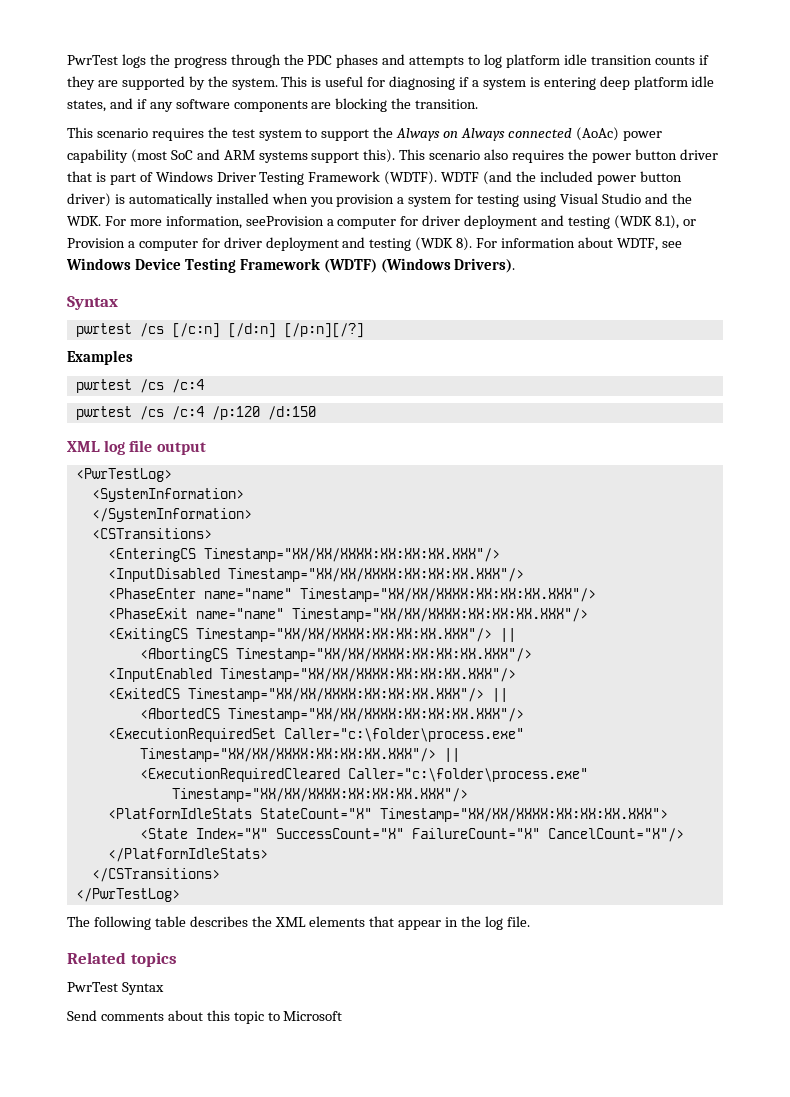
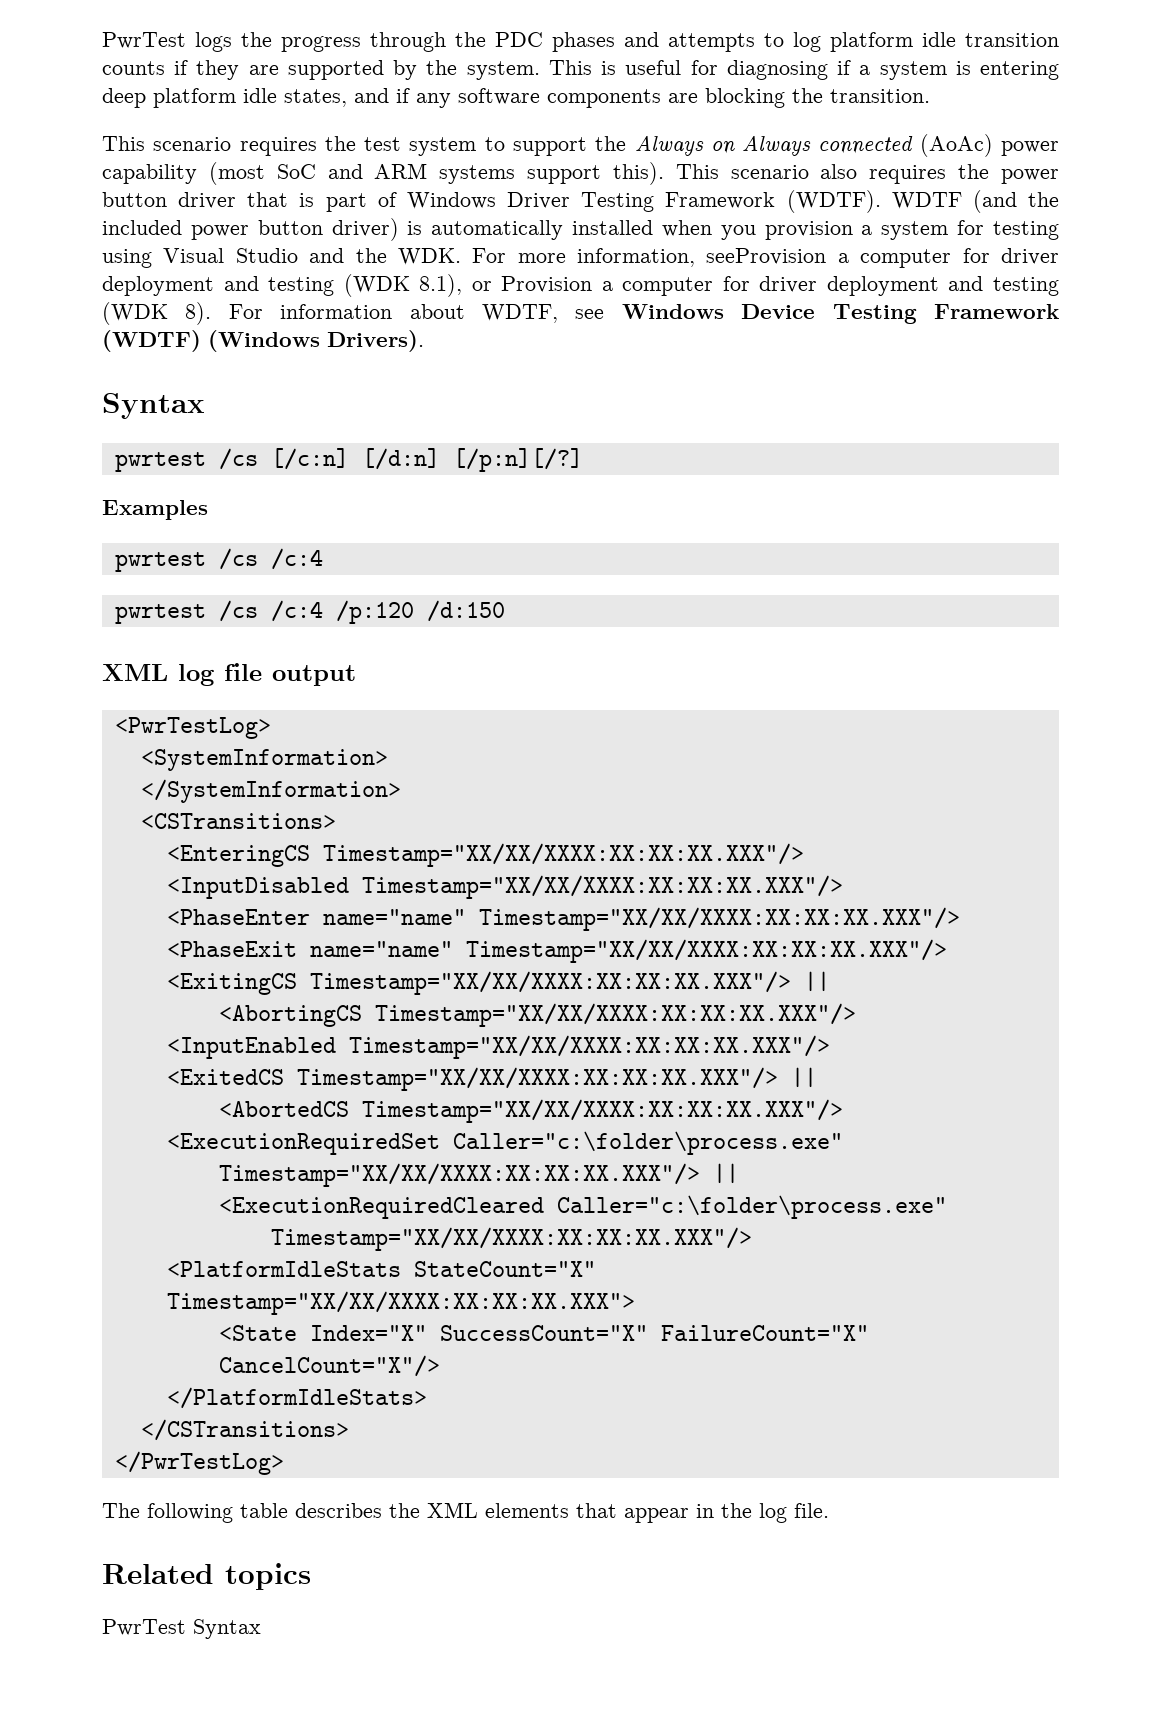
[67,1010,343,1024] // Send comments about this topic to Microsoft -> (261, 1629) none

